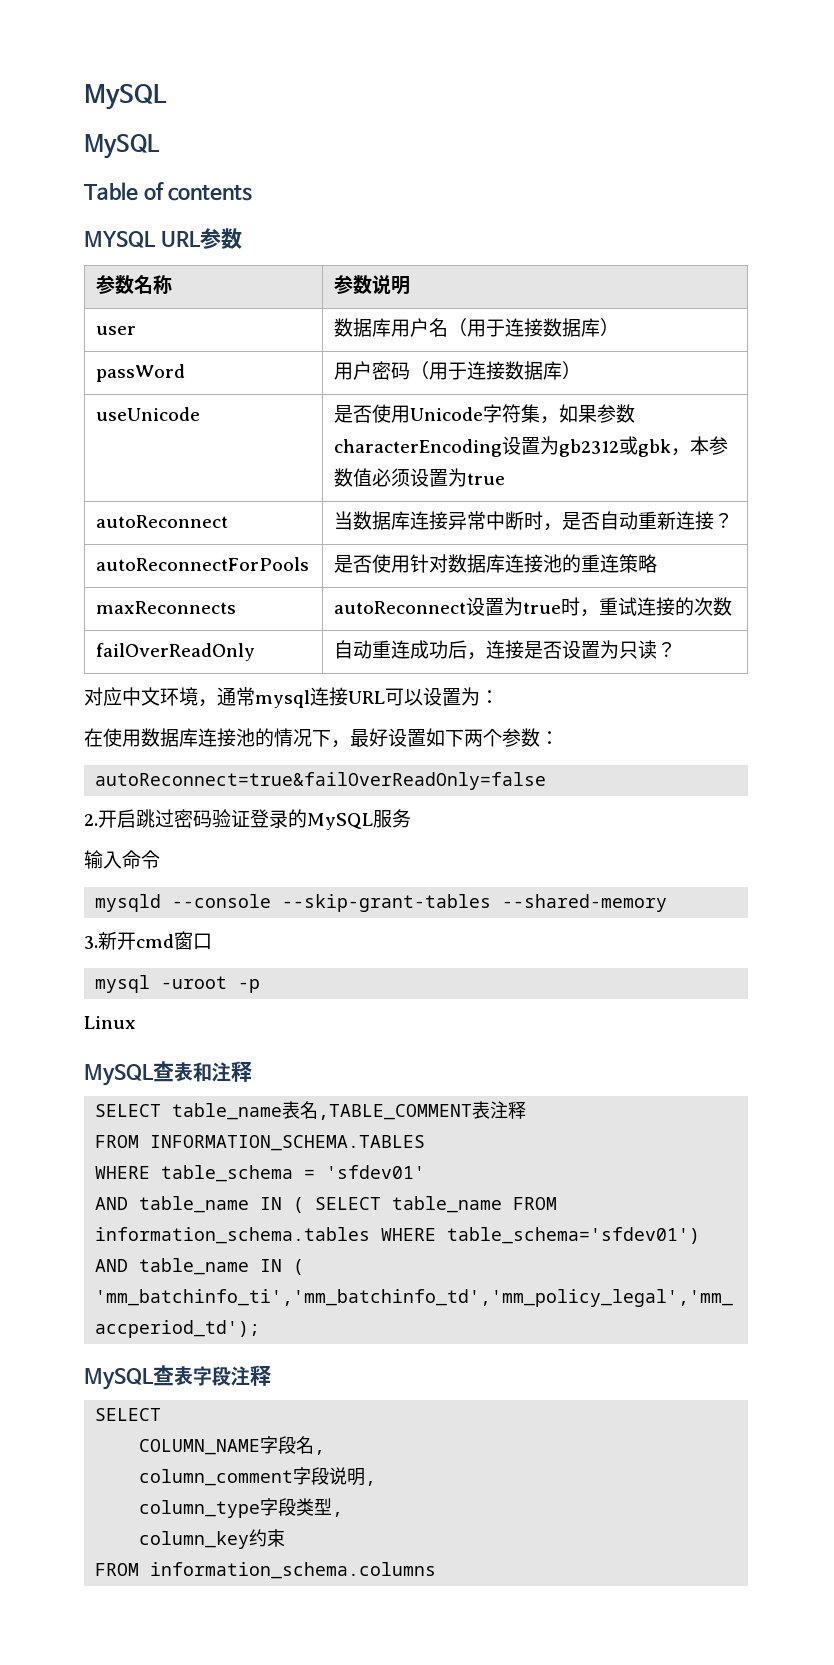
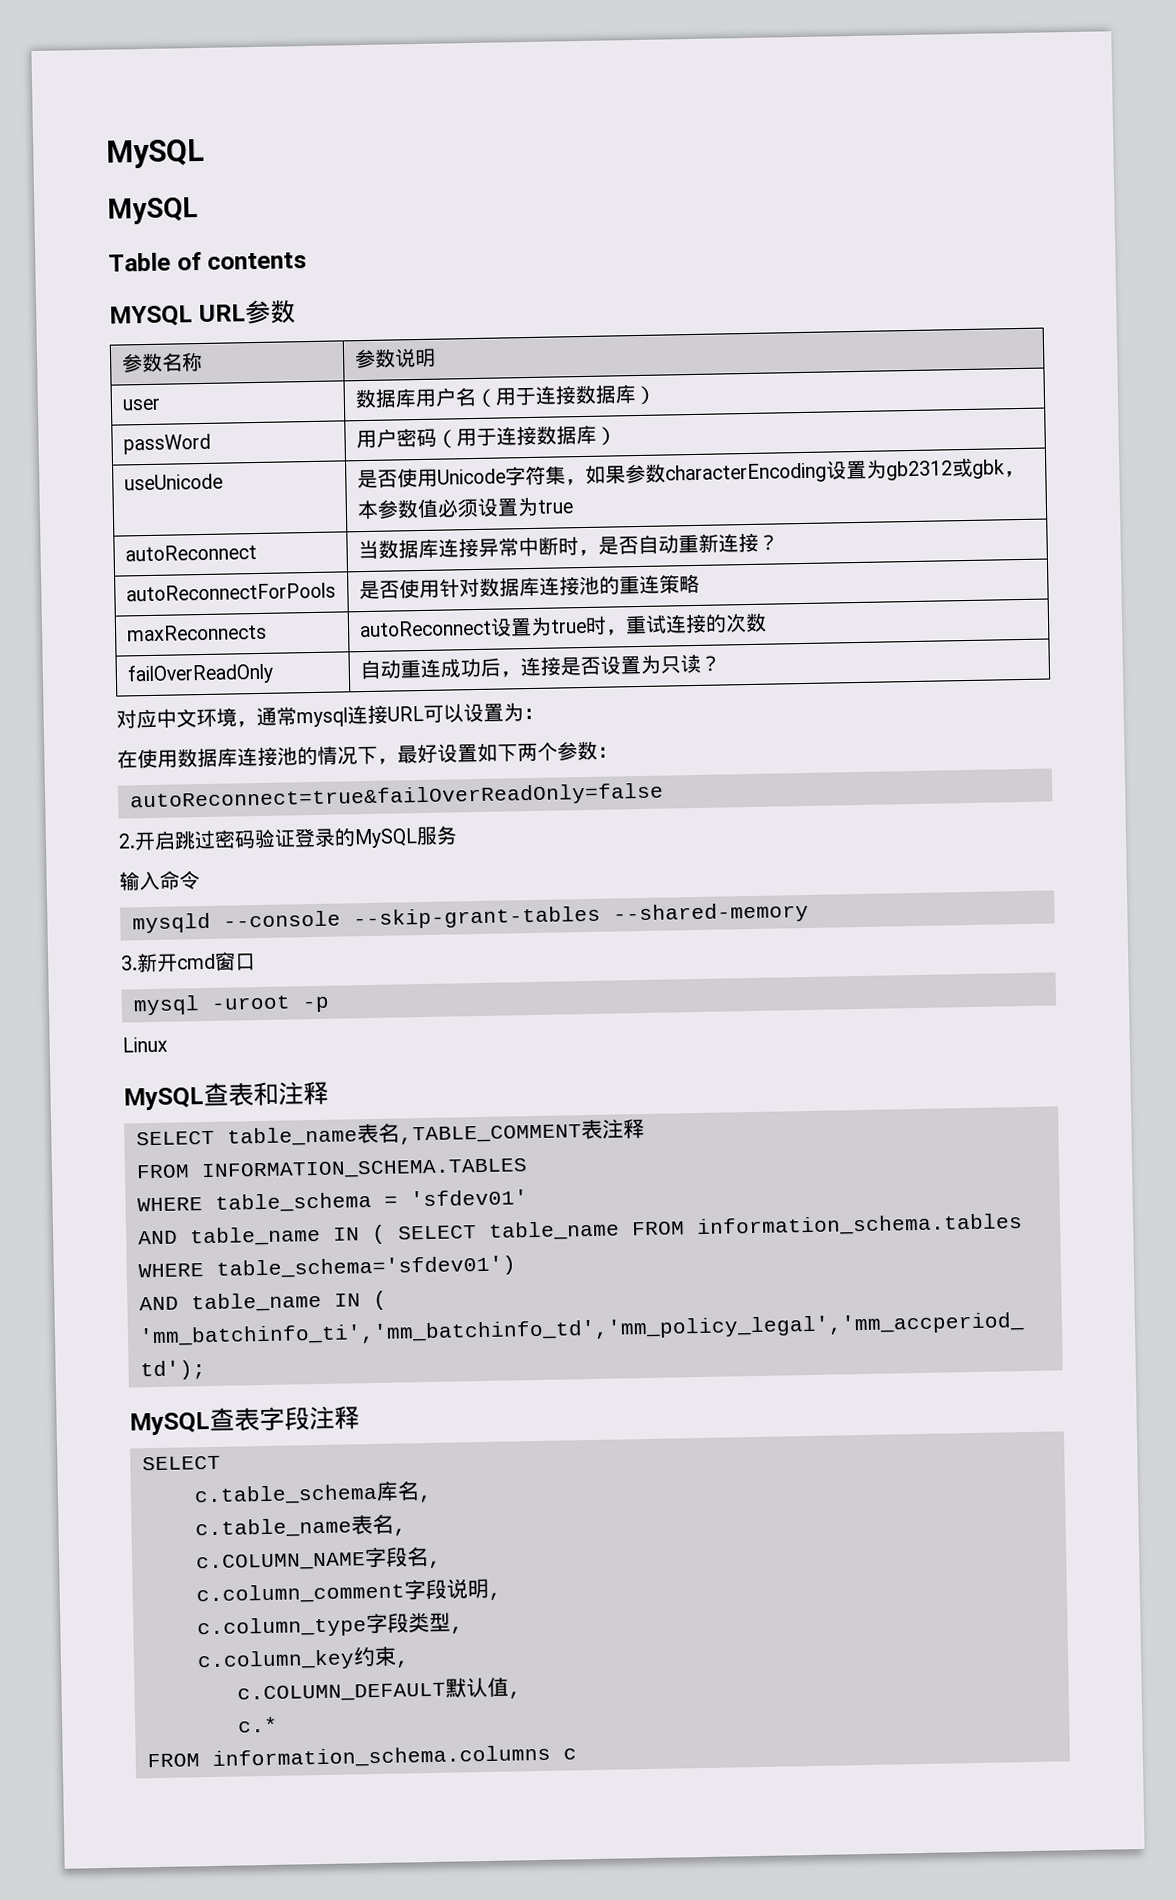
[139,1439,261,1455] COLUMN_NAME -> [193,1480,433,1506] [194,1514,407,1539] [195,1552,366,1572] c.table_schema库名, // c.table_name表名, // c.COLUMN_NAME
[139,1469,294,1486] column_comment -> [195,1582,405,1605] c.column_comment
[139,1500,261,1518] column_type -> [196,1616,367,1639] c.column_type
[139,1531,250,1549] column_key -> [196,1649,355,1672] c.column_key
(286, 1538) none -> [394,1660,410,1668] [236,1677,522,1703] [237,1716,278,1733] , // c.COLUMN_DEFAULT默认值, // c.*
(437, 1570) none -> [562,1748,577,1760] c

